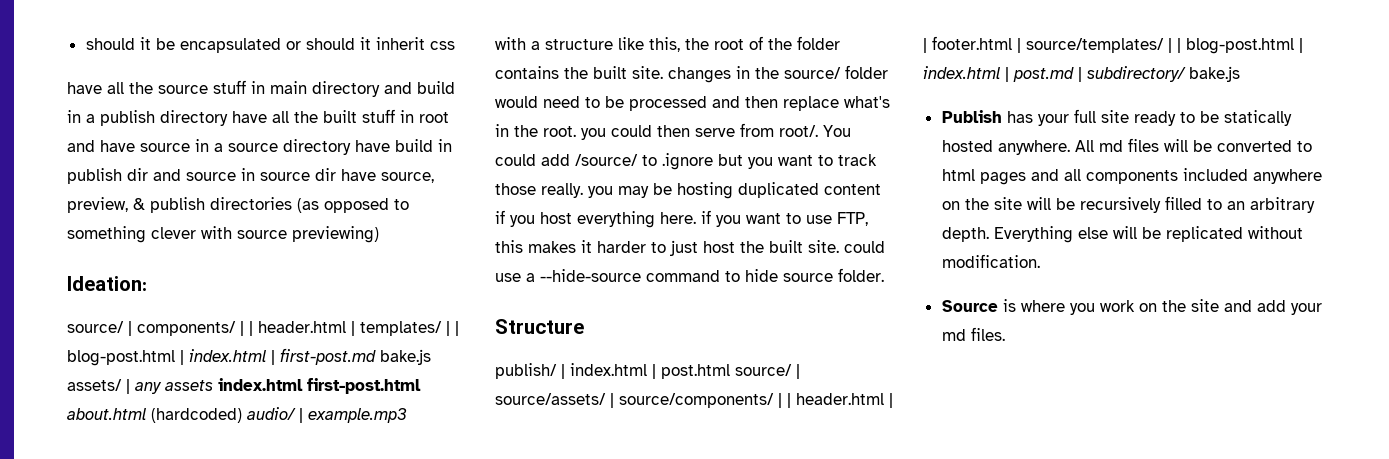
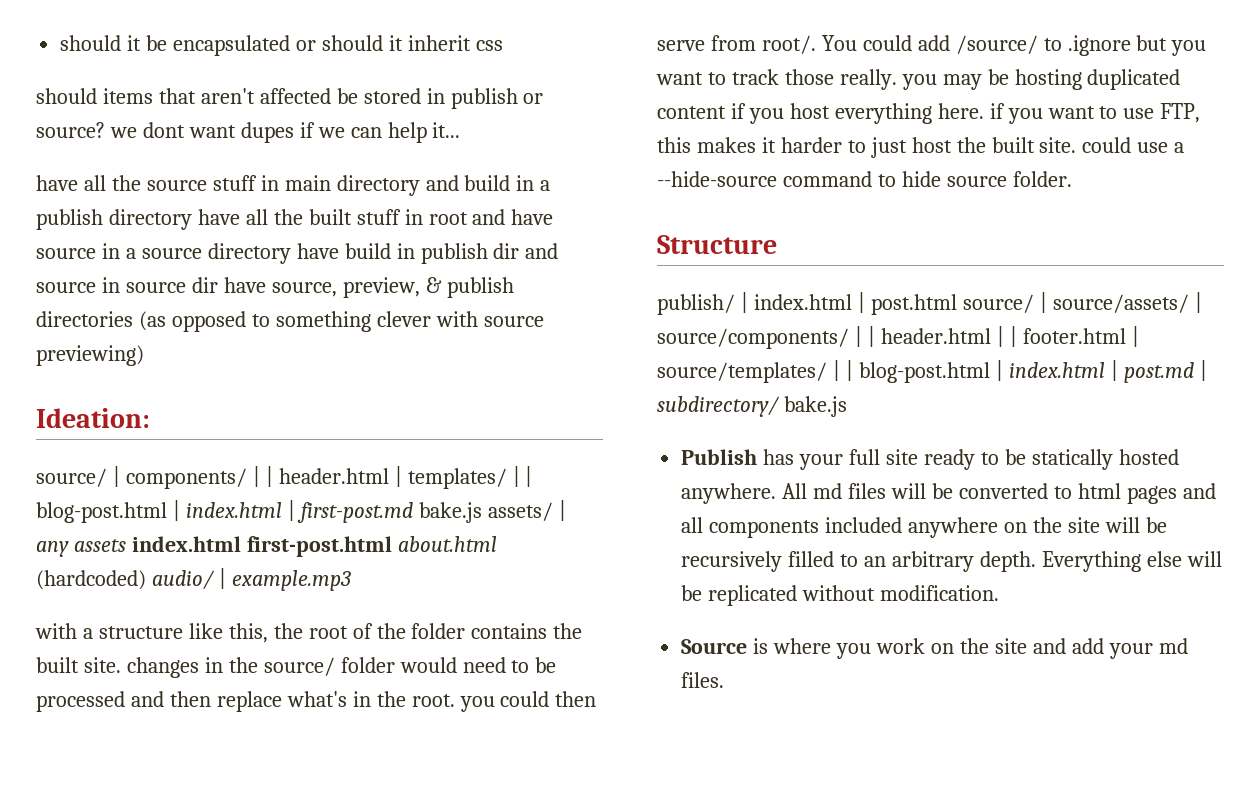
(455, 45) none -> [36,88,544,109] [36,122,461,143] // should items that aren't affected be stored in publish or source? we dont want dupes if we can help it...

